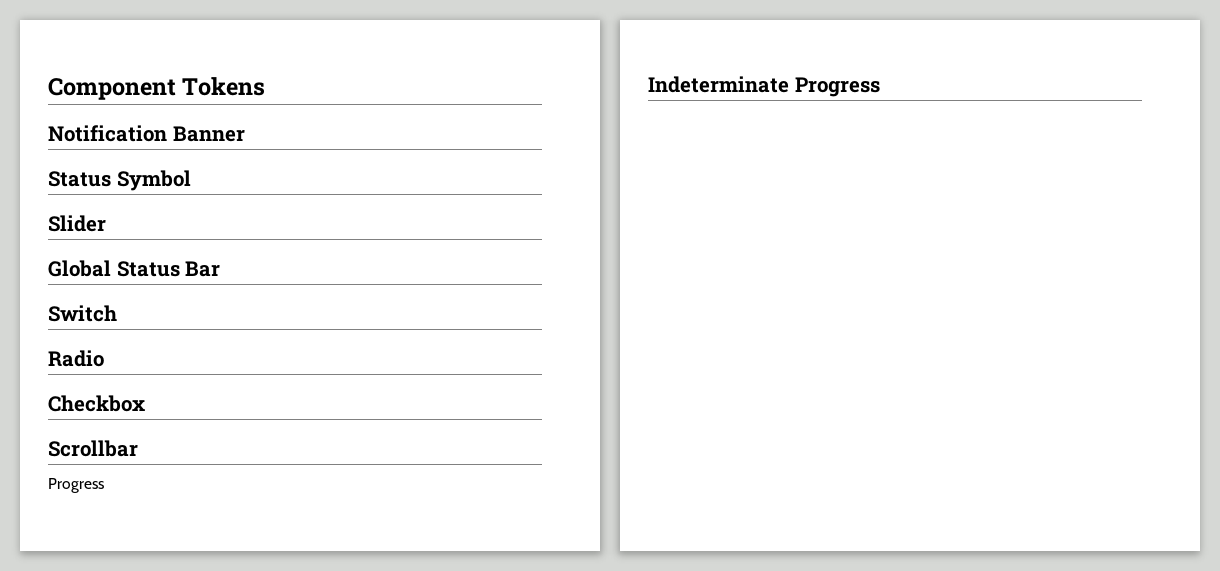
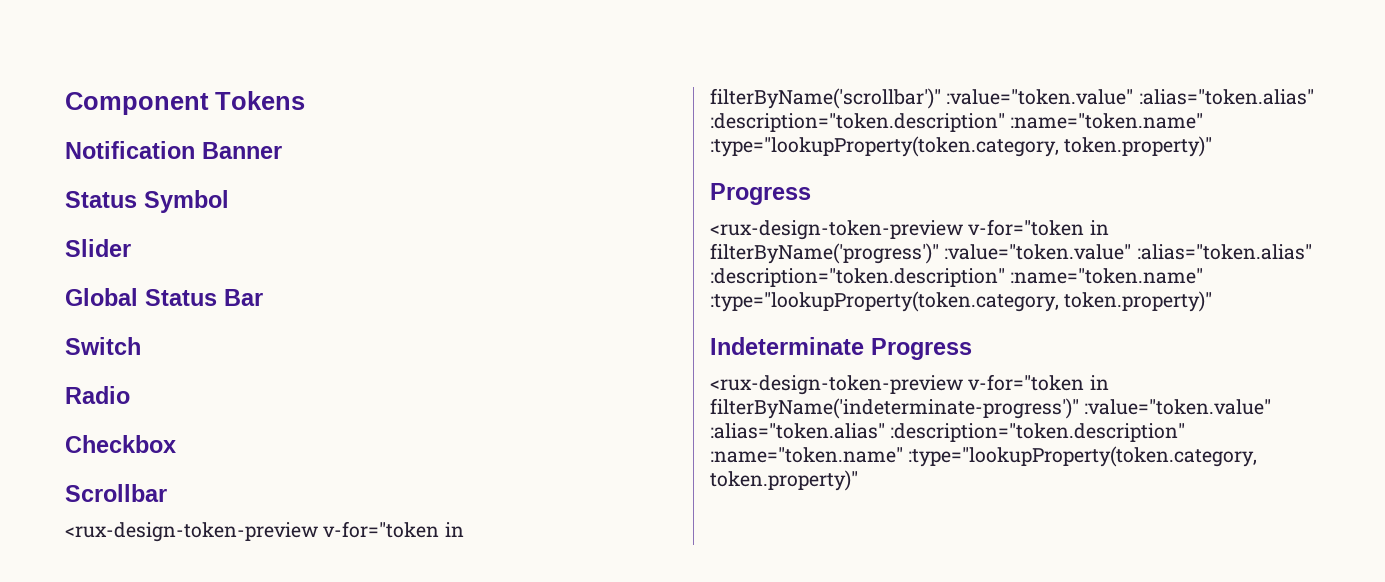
[48,478,104,493] [648,76,880,97] Progress // Indeterminate Progress -> [65,521,464,542] [710,88,1314,109] [710,113,1204,132] [710,136,1213,157] [710,183,811,205] [710,219,1109,240] [710,243,1312,264] [710,268,1204,287] [710,291,1213,312] [710,337,972,360] [710,374,1109,395] [710,398,1272,419] [710,423,1186,442] [710,446,1258,467] [710,470,858,491] <rux-design-token-preview v-for="token in filterByName('scrollbar')" :value="token.value" :alias="token.alias" :description="token.description" :name="token.name" :type="lookupProperty(token.category, token.property)" // Progress // <rux-design-token-preview v-for="token in filterByName('progress')" :value="token.value" :alias="token.alias" :description="token.description" :name="token.name" :type="lookupProperty(token.category, token.property)" // Indeterminate Progress // <rux-design-token-preview v-for="token in filterByName('indeterminate-progress')" :value="token.value" :alias="token.alias" :description="token.description" :name="token.name" :type="lookupProperty(token.category, token.property)"

